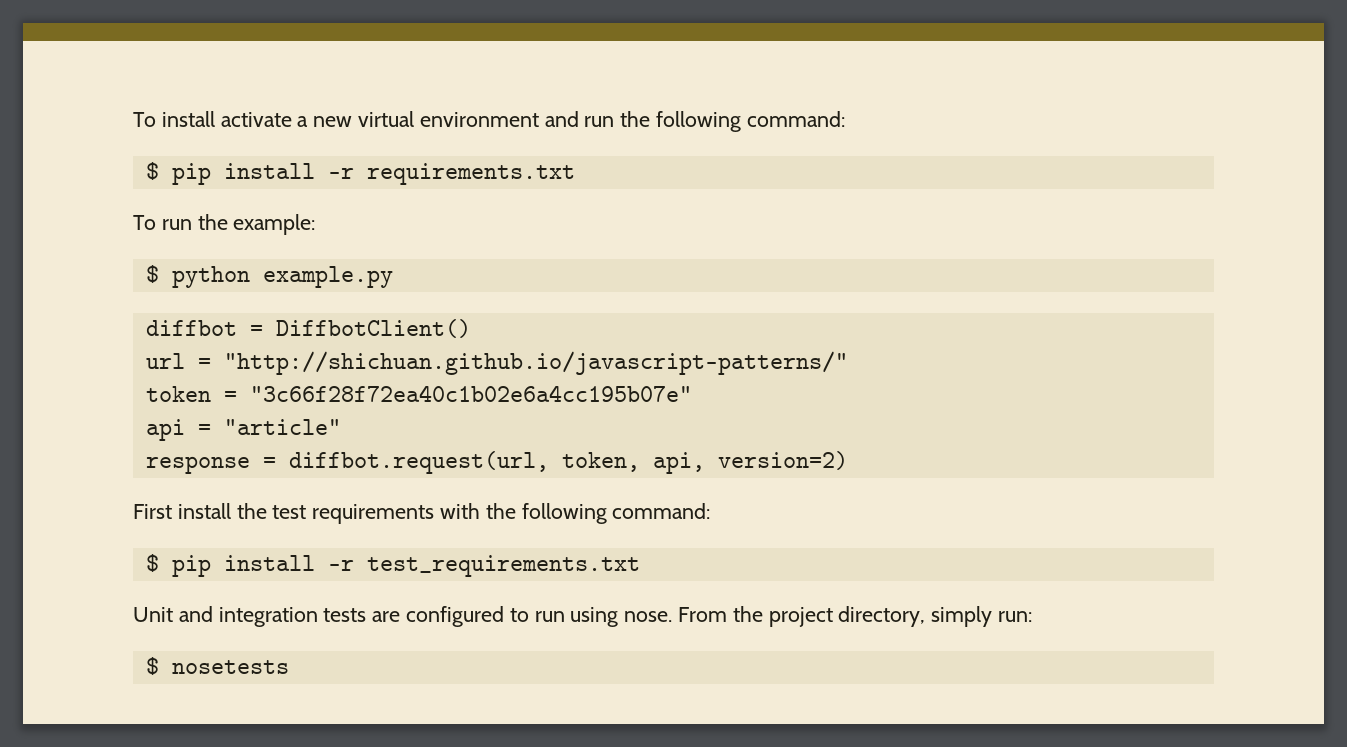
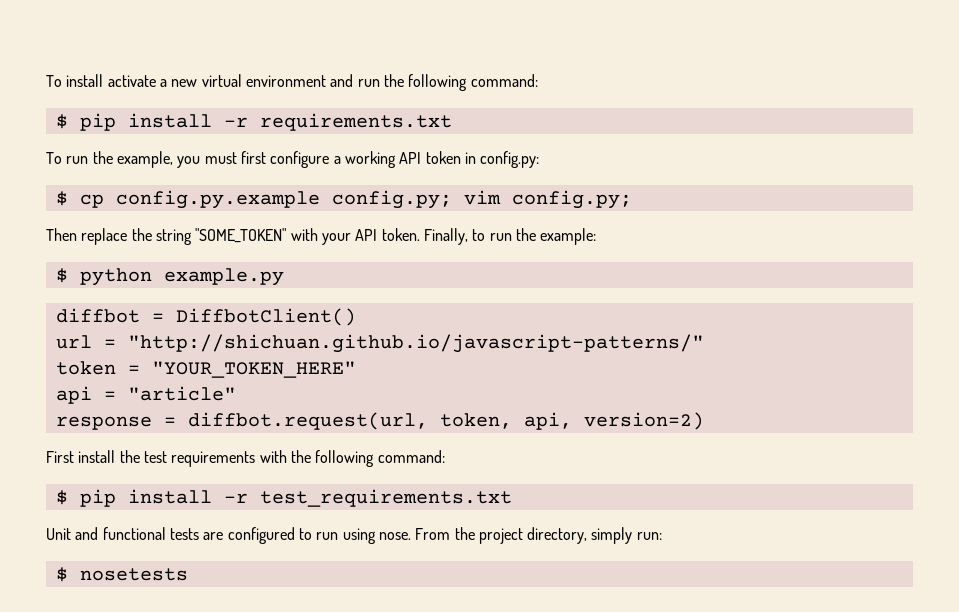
(228, 222) none -> [116,151,540,168] [55,190,632,209] [46,228,536,245] example, you must first configure a working API token in config.py: // $ cp config.py.example config.py; vim config.py; // Then replace the string "SOME_TOKEN" with your API token. Finally, to run the
[249,385,692,402] "3c66f28f72ea40c1b02e6a4cc195b07e" -> [151,361,356,378] "YOUR_TOKEN_HERE"
[218,607,318,627] integration -> [102,527,166,540] functional

